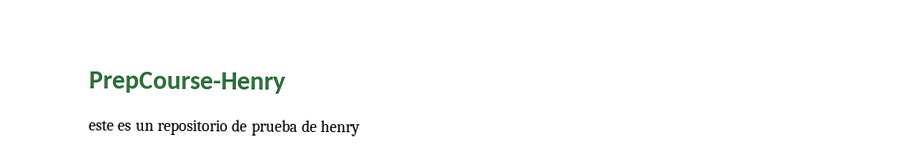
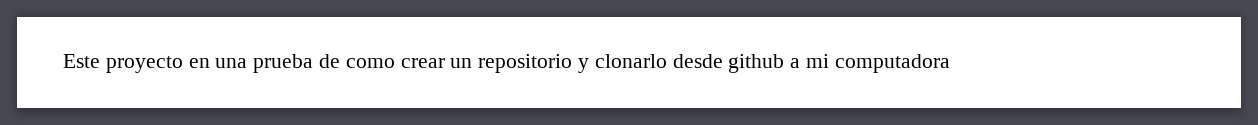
[88,71,287,94] [88,119,361,137] PrepCourse-Henry // este es un repositorio de prueba de henry -> [63,54,950,73] Este proyecto en una prueba de como crear un repositorio y clonarlo desde github a mi computadora

